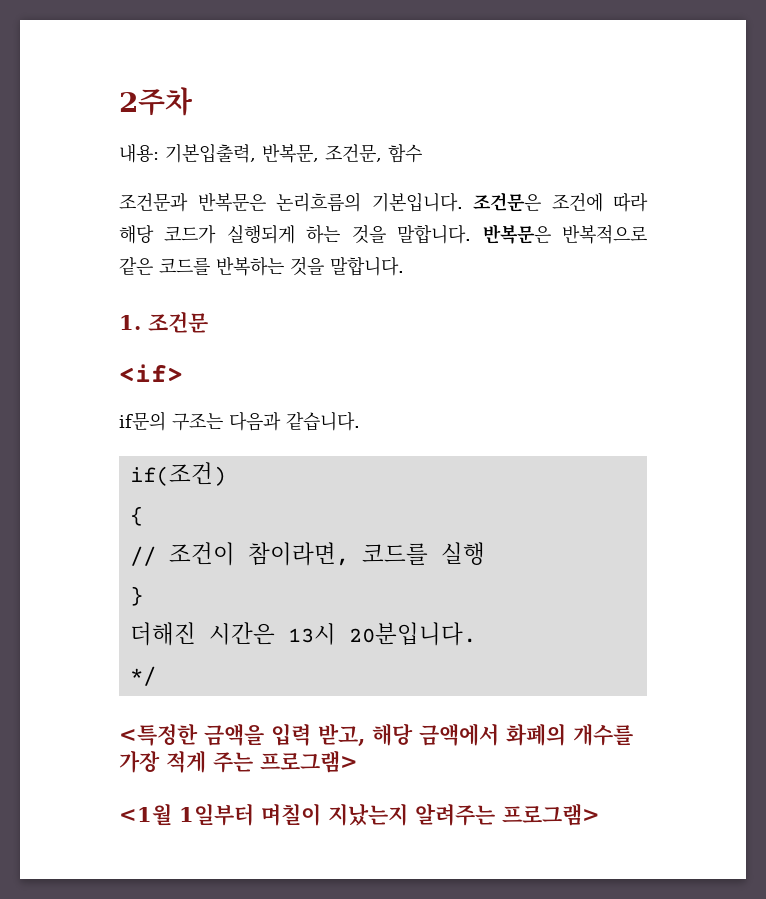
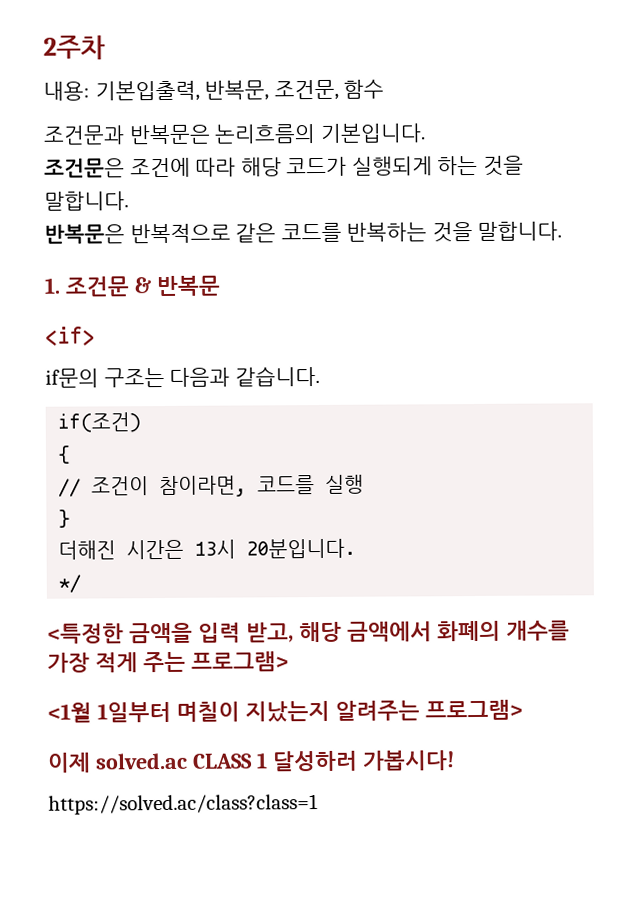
(463, 202) none -> (426, 133) //
(472, 234) none -> (129, 201) //
(208, 322) none -> [133,275,220,297] & 반복문
(600, 814) none -> [47,750,455,773] [48,794,318,815] // 이제 solved.ac CLASS 1 달성하러 가봅시다! // https://solved.ac/class?class=1

